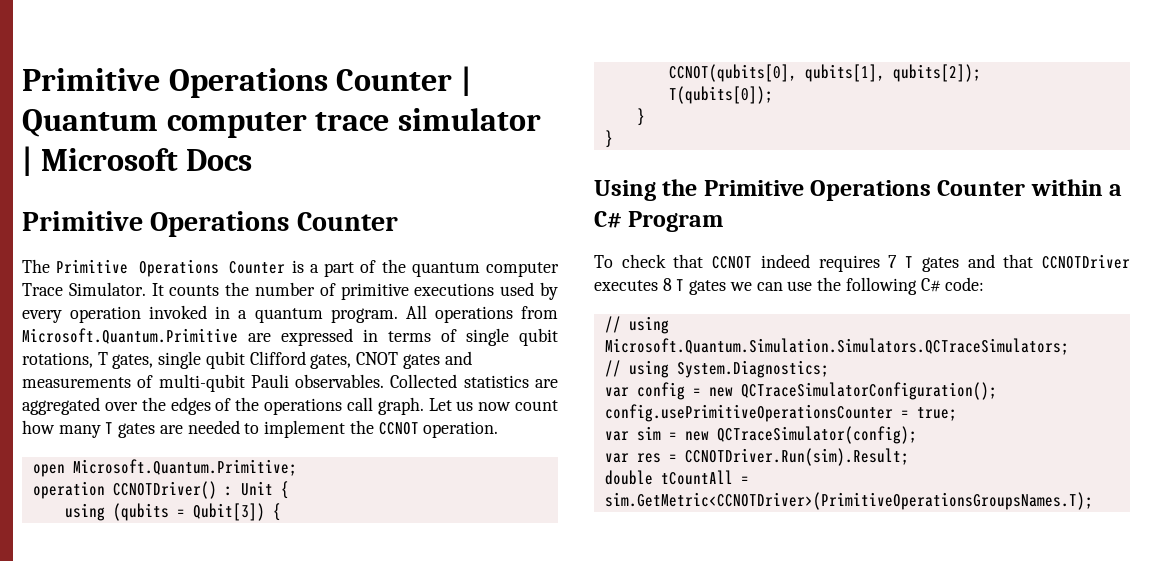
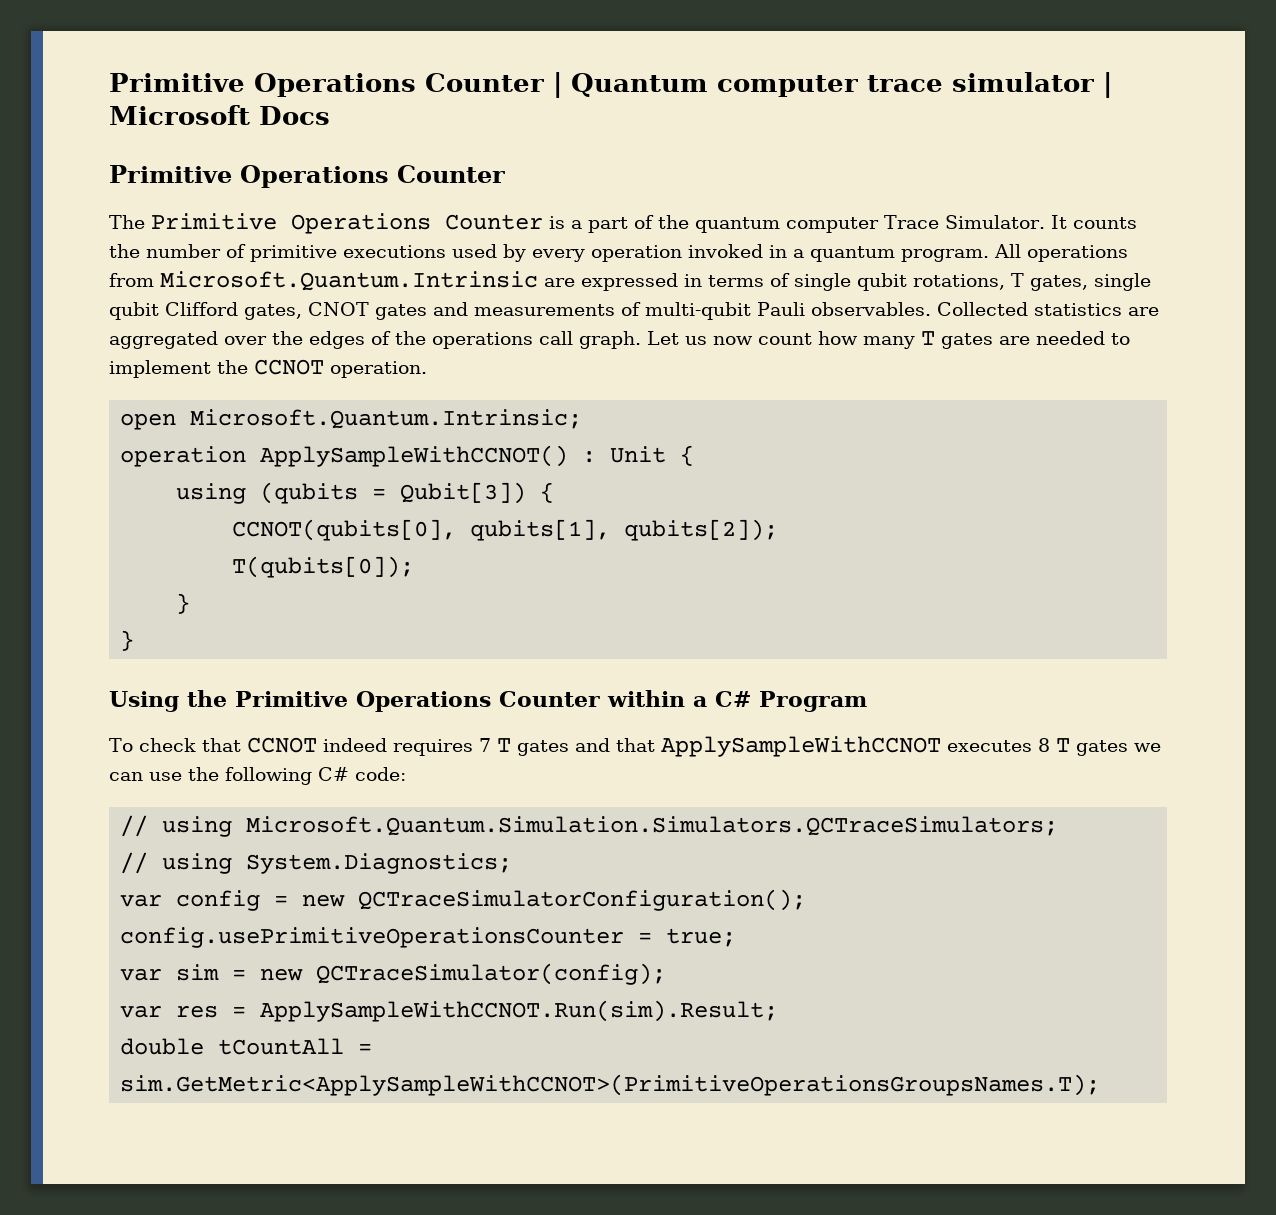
[22,328,238,344] Microsoft.Quantum.Primitive -> [160,271,538,291] Microsoft.Quantum.Intrinsic
[72,459,297,476] [32,481,217,499] Microsoft.Quantum.Primitive; // operation CCNOTDriver() -> [190,409,583,429] [120,445,569,467] Microsoft.Quantum.Intrinsic; // operation ApplySampleWithCCNOT()
[1042,254,1130,269] CCNOTDriver -> [660,736,941,757] ApplySampleWithCCNOT
[684,448,909,466] CCNOTDriver.Run(sim).Result; -> [260,1000,779,1022] ApplySampleWithCCNOT.Run(sim).Result;
[604,492,1093,510] sim.GetMetric<CCNOTDriver>(PrimitiveOperationsGroupsNames.T); -> [120,1074,1101,1096] sim.GetMetric<ApplySampleWithCCNOT>(PrimitiveOperationsGroupsNames.T);

